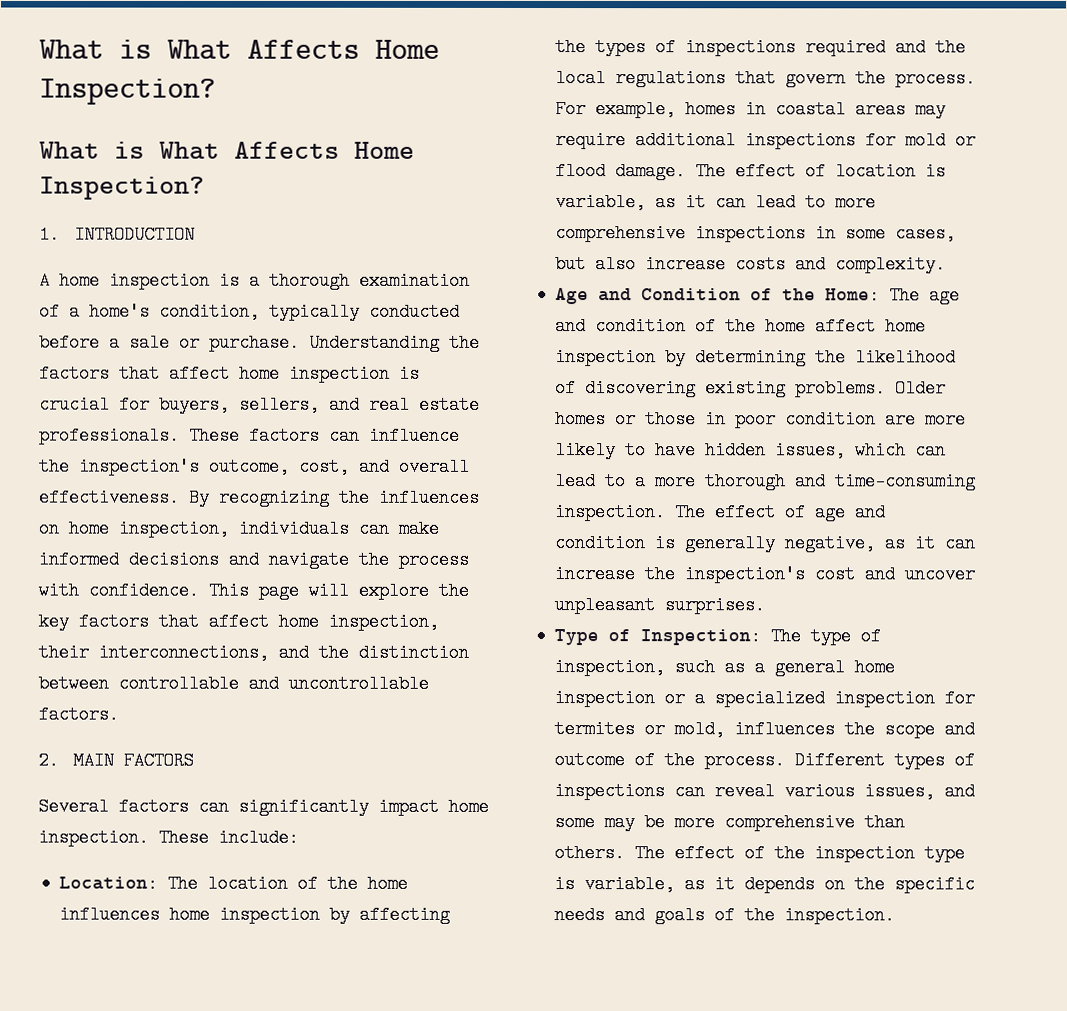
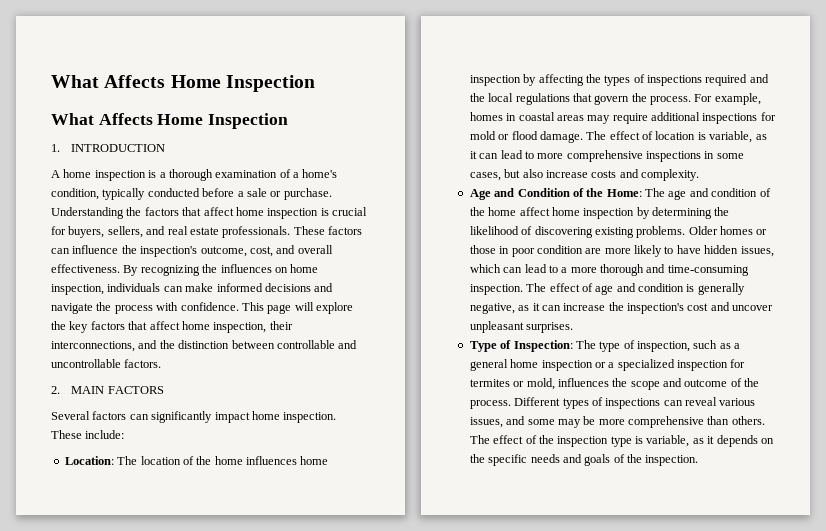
[39,39,440,60] [39,78,216,105] [39,141,415,160] [39,176,205,200] What is What Affects Home Inspection? // What is What Affects Home Inspection? -> [51,75,315,92] [51,113,289,129] What Affects Home Inspection // What Affects Home Inspection

